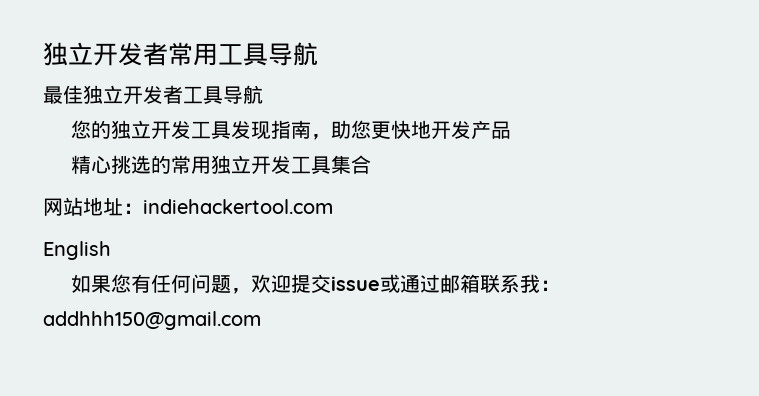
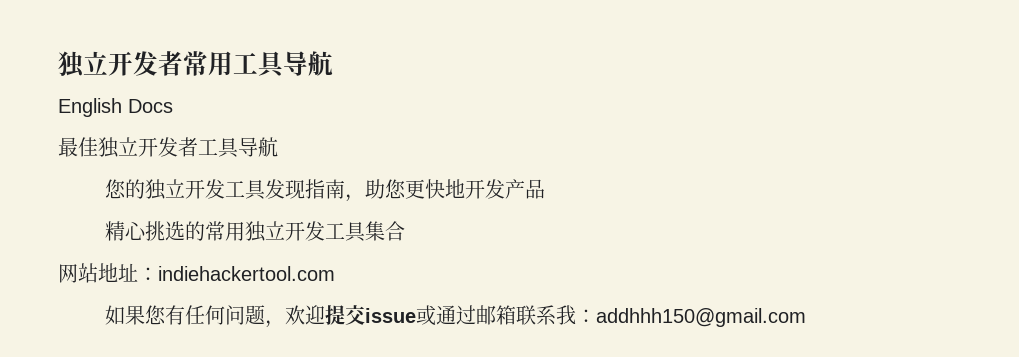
(318, 54) none -> [58,98,173,117] // English Docs
[43,241,111,260] // English -> (335, 273) none

